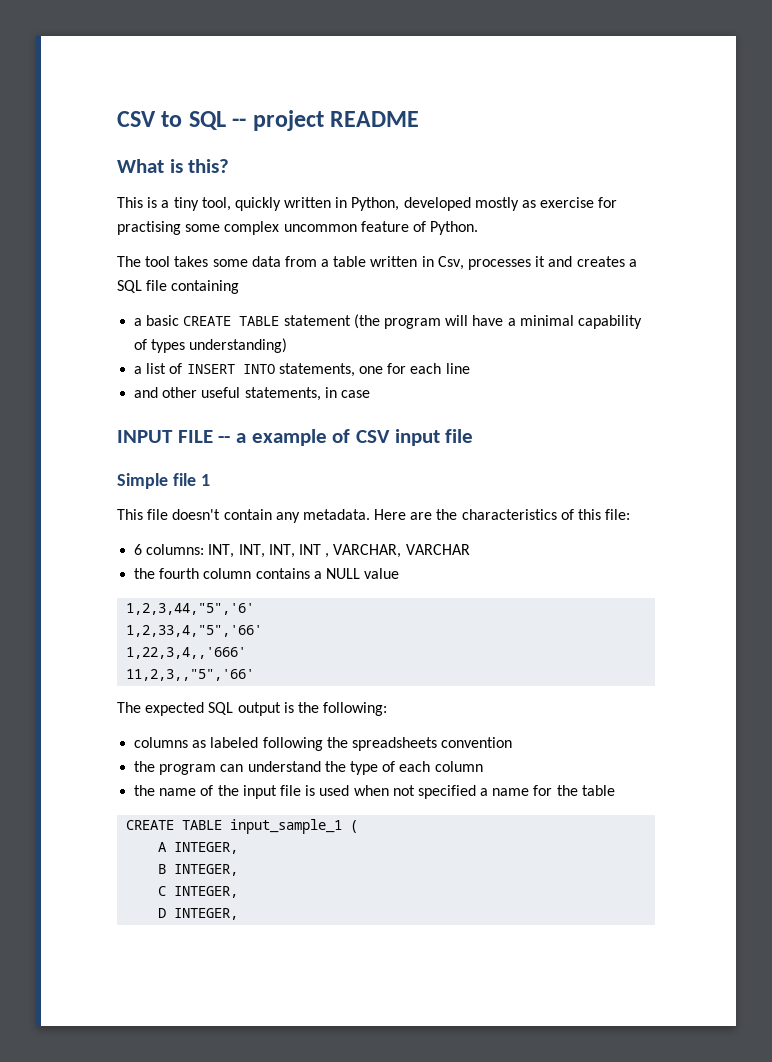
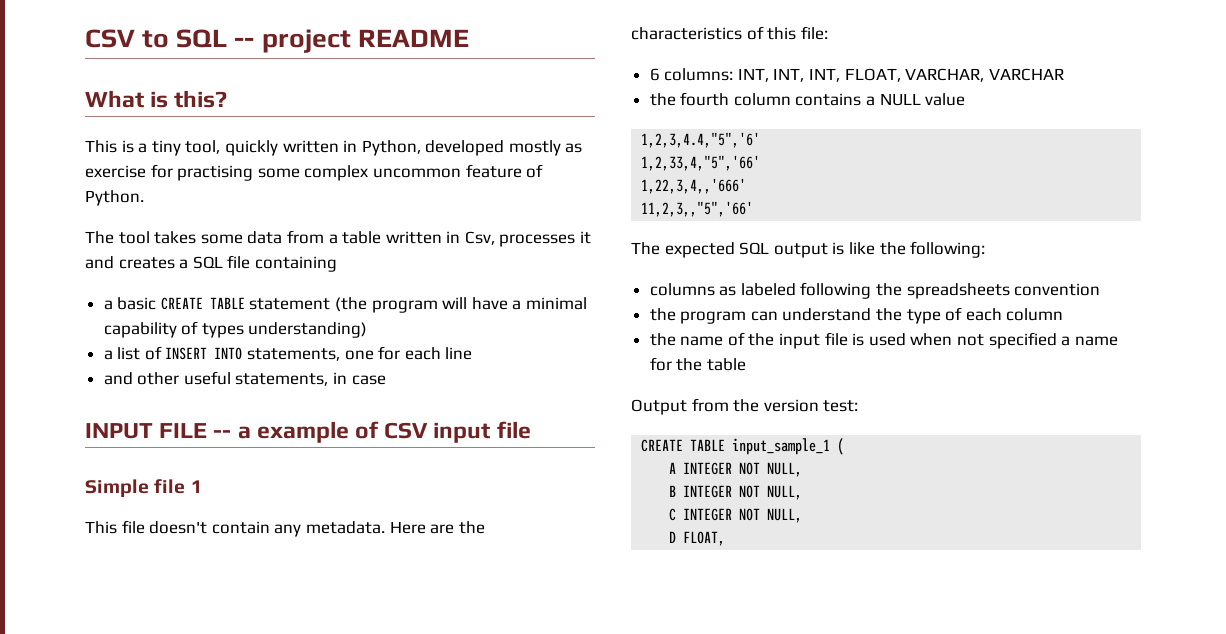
[298,544,330,558] INT , -> [844,68,901,82] FLOAT,
[126,603,255,615] 1,2,3,44,"5",'6' -> [641,132,761,148] 1,2,3,4.4,"5",'6'
(294, 707) none -> [848,242,875,255] like
(615, 790) none -> [631,398,859,415] // Output from the version test:
[174,842,239,854] [158,864,239,876] [158,886,239,898] INTEGER, // B INTEGER, // C INTEGER, -> [683,462,803,477] [669,485,803,500] [669,508,803,523] INTEGER NOT NULL, // B INTEGER NOT NULL, // C INTEGER NOT NULL,
[174,908,239,920] INTEGER, -> [683,531,726,546] FLOAT,

